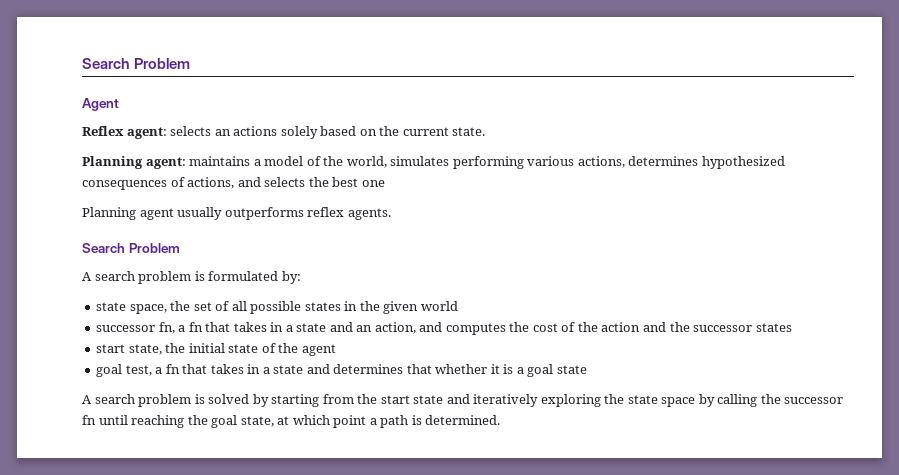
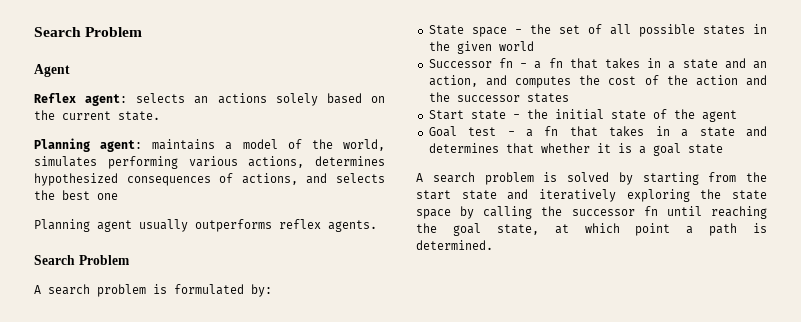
[96,302,167,314] state space, -> [428,25,522,37] State space -
[96,322,175,334] successor fn, -> [428,58,528,68] Successor fn -
[96,344,162,355] start state, -> [428,110,520,120] Start state -
[96,364,152,377] goal test, -> [428,126,515,137] Goal test -

